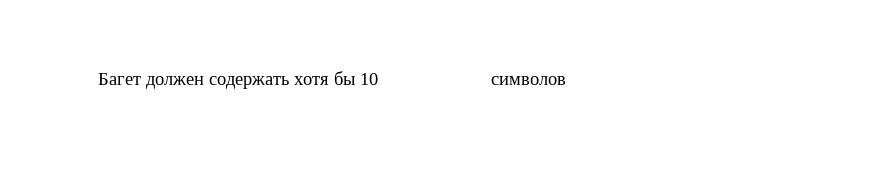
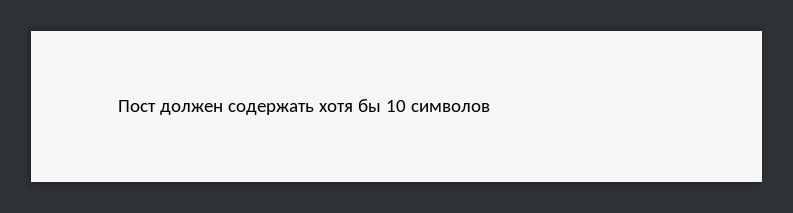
[98,73,141,85] Багет -> [118,100,156,112] Пост

